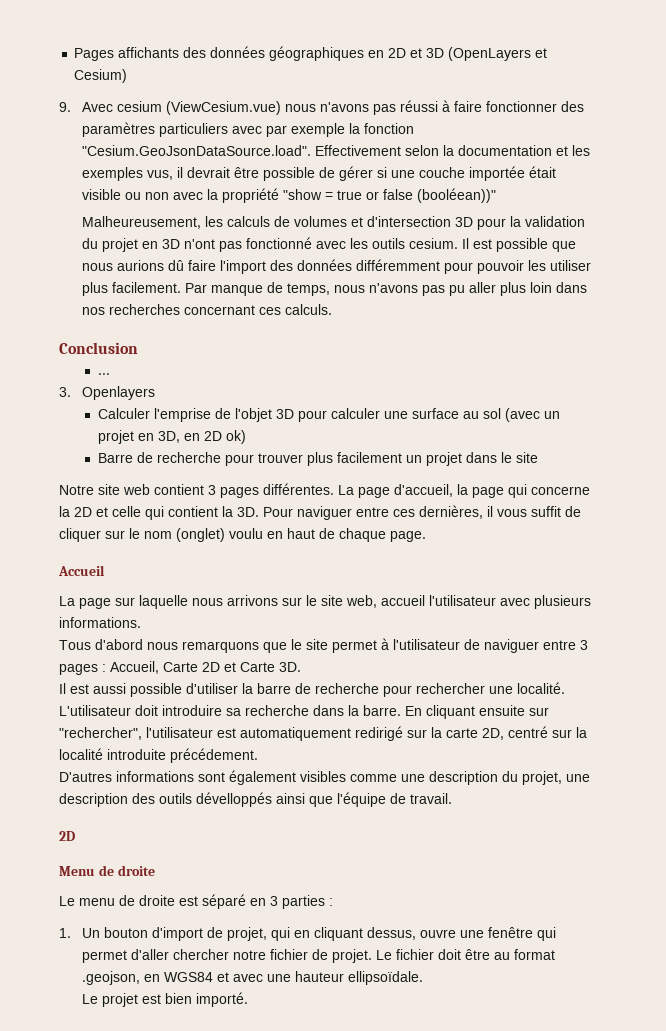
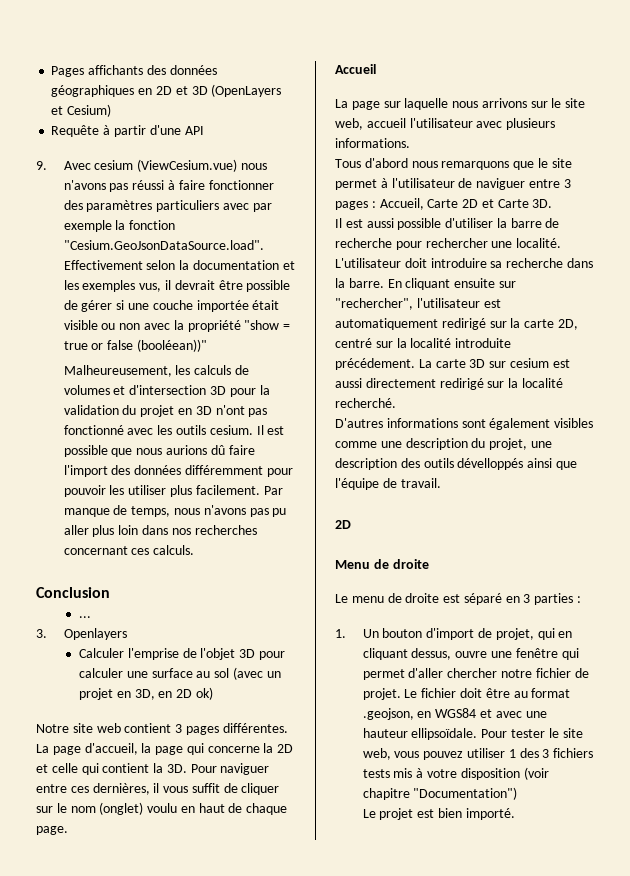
(128, 76) none -> [51,125,204,137] // Requête à partir d'une API
[97,452,538,466] // Barre de recherche pour trouver plus facilement un projet dans le site -> (213, 693) none
(258, 755) none -> [418,358,570,368] [335,378,563,390] [335,398,396,408] La carte 3D sur cesium est aussi directement redirigé sur la localité recherché.
(424, 978) none -> [481,728,583,738] [362,748,594,760] [362,767,549,780] [362,787,518,800] Pour tester le site web, vous pouvez utiliser 1 des 3 fichiers tests mis à votre disposition (voir chapitre "Documentation")

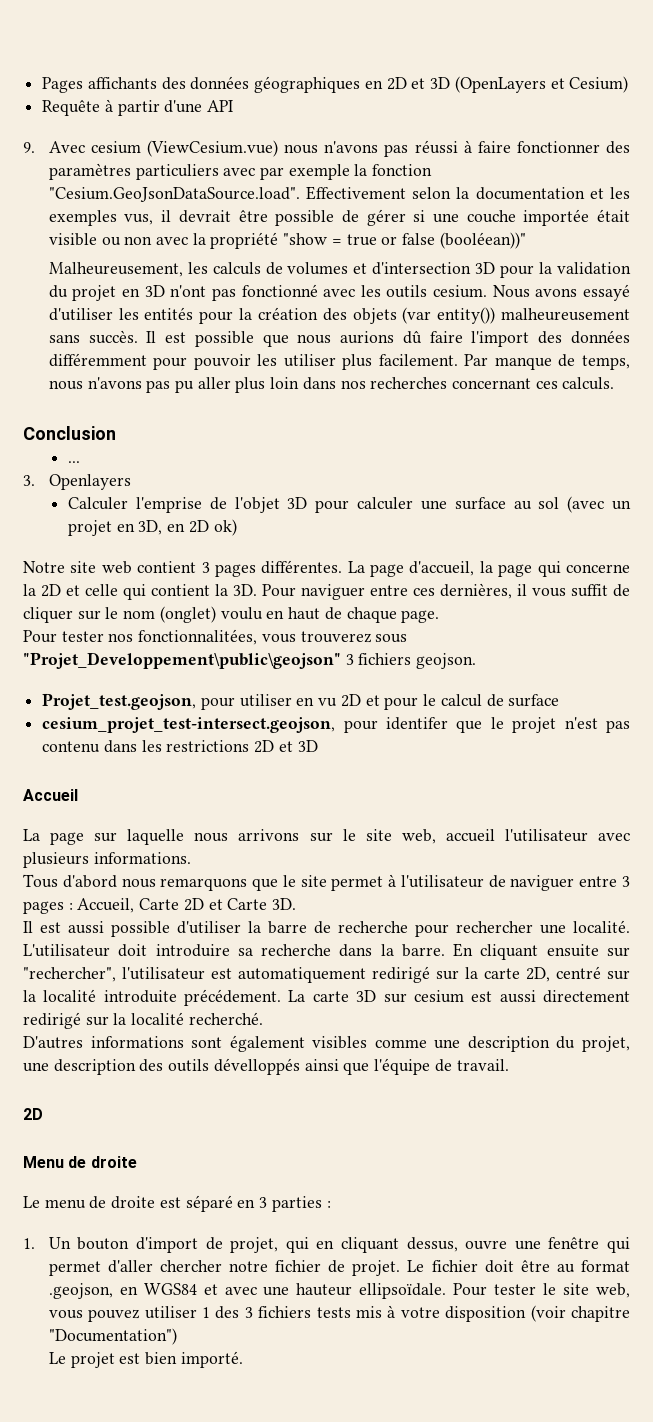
(253, 430) none -> [492,284,631,301] [48,307,631,324] [48,330,138,344] Nous avons essayé d'utiliser les entités pour la création des objets (var entity()) malheureusement sans succès.
(68, 830) none -> [23,629,408,645] [23,652,477,669] [42,693,560,710] [42,717,630,733] [42,740,318,753] // Pour tester nos fonctionnalitées, vous trouverez sous "Projet_Developpement\public\geojson" 3 fichiers geojson. // Projet_test.geojson, pour utiliser en vu 2D et pour le calcul de surface // cesium_projet_test-intersect.geojson, pour identifer que le projet n'est pas contenu dans les restrictions 2D et 3D

